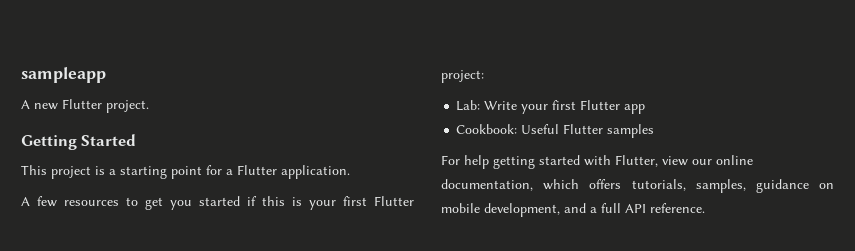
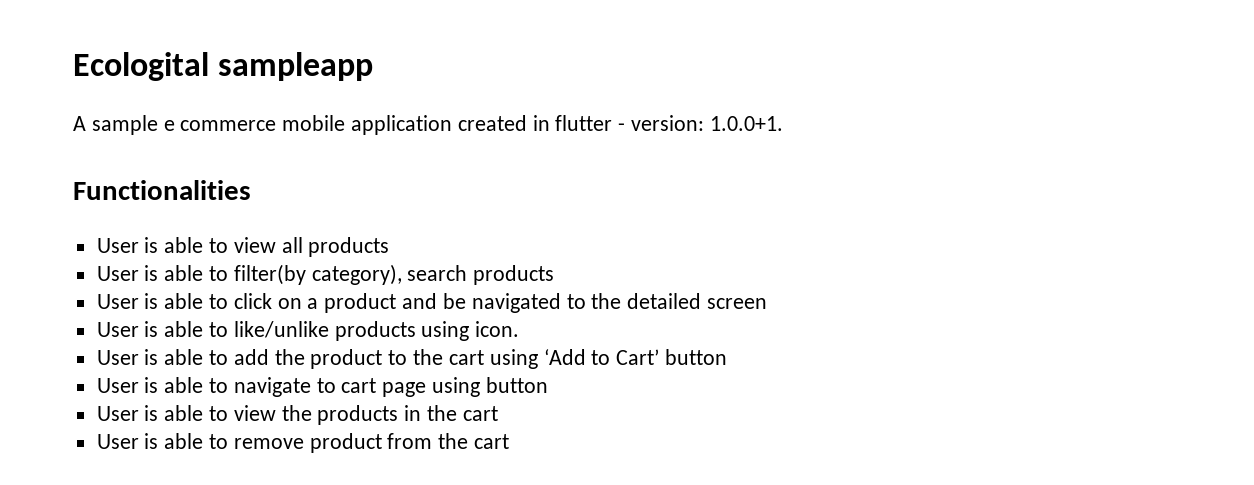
(21, 75) none -> [73,52,209,81] Ecologital
[34,99,149,113] [21,134,137,150] [21,165,350,179] [21,196,414,210] [441,70,484,83] [456,100,646,114] [456,124,655,138] [441,155,753,169] [441,179,834,193] [441,203,705,217] new Flutter project. // Getting Started // This project is a starting point for a Flutter application. // A few resources to get you started if this is your first Flutter project: // Lab: Write your first Flutter app // Cookbook: Useful Flutter samples // For help getting started with Flutter, view our online documentation, which offers tutorials, samples, guidance on mobile development, and a full API reference. -> [91,115,783,135] [73,180,251,200] [96,237,390,257] [96,264,555,285] [96,293,767,313] [96,321,520,341] [96,349,727,369] [96,377,548,397] [96,405,498,425] [96,433,510,453] sample e commerce mobile application created in flutter - version: 1.0.0+1. // Functionalities // User is able to view all products // User is able to filter(by category), search products // User is able to click on a product and be navigated to the detailed screen // User is able to like/unlike products using icon. // User is able to add the product to the cart using ‘Add to Cart’ button // User is able to navigate to cart page using button // User is able to view the products in the cart // User is able to remove product from the cart

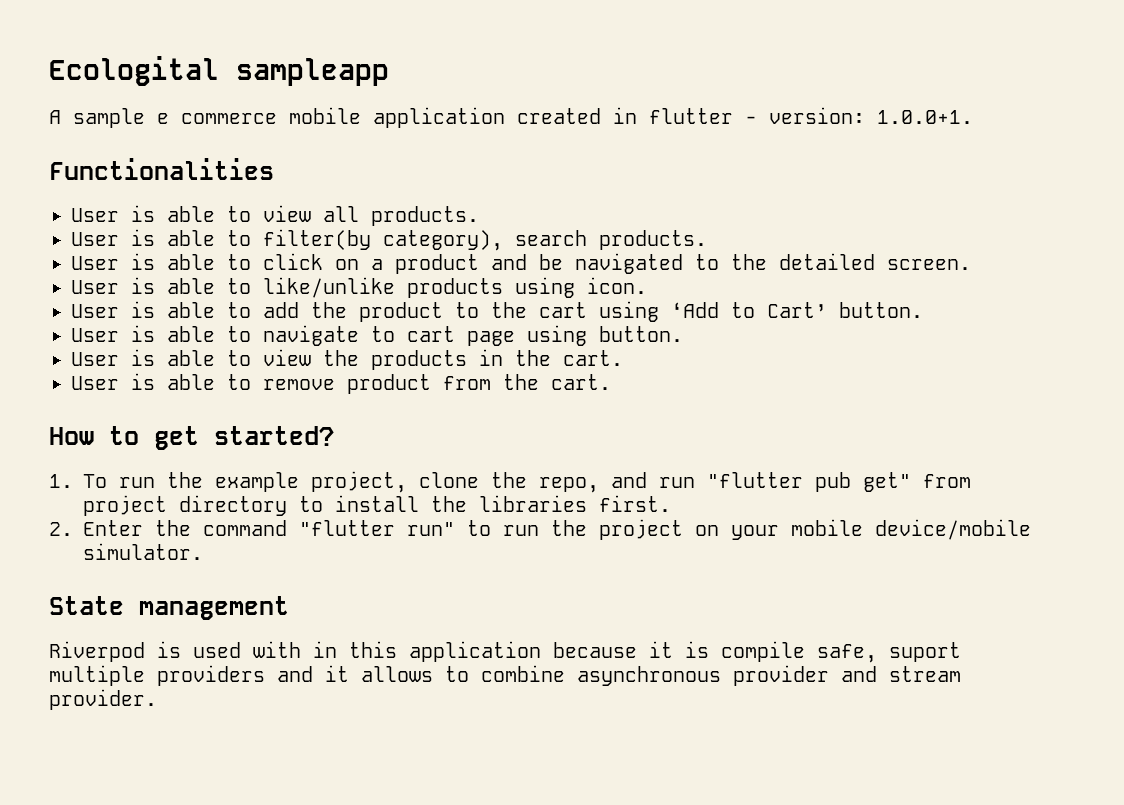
[308,237,390,257] products -> [371,206,479,226] products.
[473,265,555,285] products -> [599,230,707,250] products.
[706,298,767,309] screen -> [887,259,971,270] screen.
[664,349,727,365] button -> [839,302,923,318] button.
[485,377,548,393] button -> [599,326,683,342] button.
[462,406,498,421] cart -> [563,350,623,366] cart.
[474,434,510,449] cart -> [551,374,611,390] [49,426,334,450] [49,471,971,493] [83,495,671,516] [49,519,1031,540] [83,543,203,560] [49,596,289,620] [49,641,961,663] [49,665,961,686] [49,689,157,710] cart. // How to get started? // 1. To run the example project, clone the repo, and run "flutter pub get" from project directory to install the libraries first. // 2. Enter the command "flutter run" to run the project on your mobile device/mobile simulator. // State management // Riverpod is used with in this application because it is compile safe, suport multiple providers and it allows to combine asynchronous provider and stream provider.

